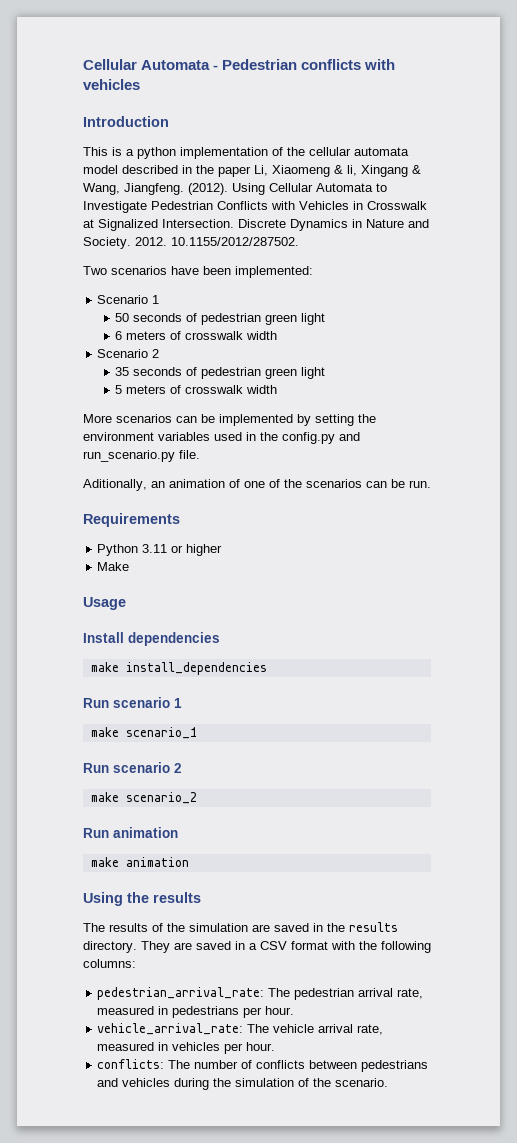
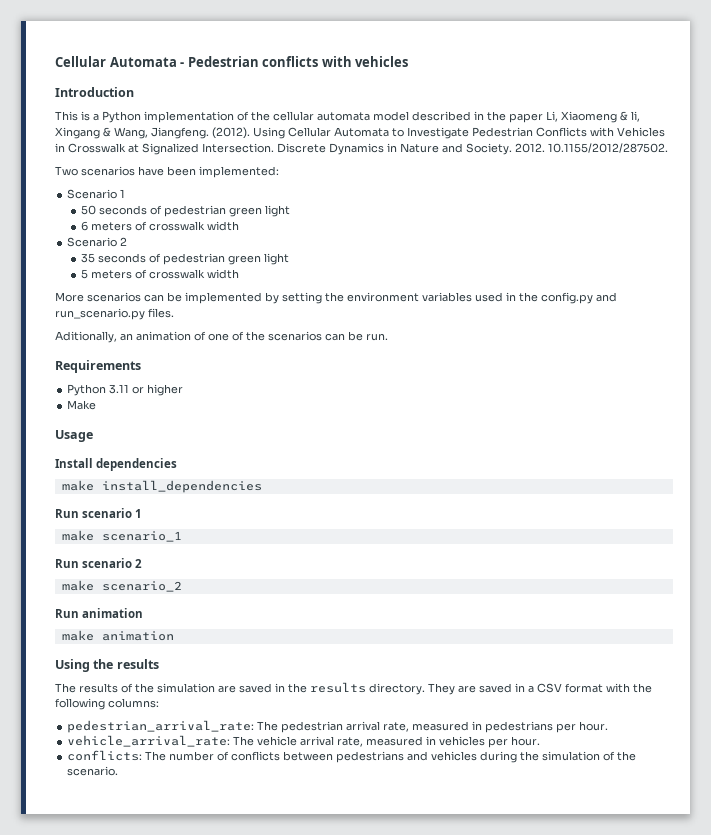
[137,147,176,159] python -> [102,111,141,123] Python
[179,450,200,459] file. -> [148,308,174,318] files.

